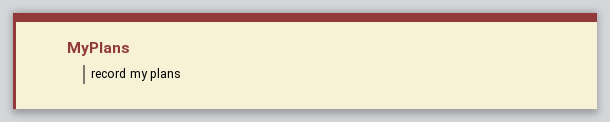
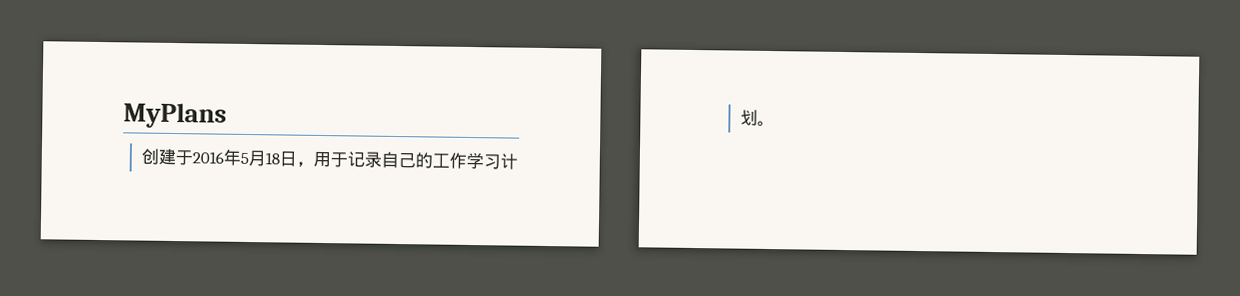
[91,68,182,81] record my plans -> [140,148,518,170] [739,109,775,127] 创建于2016年5月18日，用于记录自己的工作学习计划。

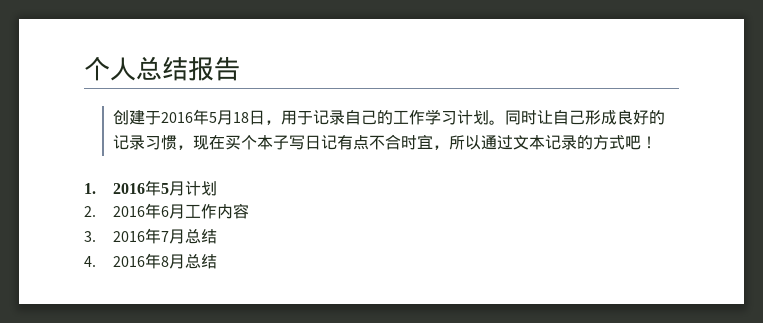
[123,102,227,129] MyPlans -> [84,56,240,81] 个人总结报告
(775, 123) none -> [505,110,666,125] [113,134,658,150] [84,180,218,196] [84,203,250,219] [84,228,218,244] [84,253,218,269] 同时让自己形成良好的记录习惯，现在买个本子写日记有点不合时宜，所以通过文本记录的方式吧！ // 1. 2016年5月计划 // 2. 2016年6月工作内容 // 3. 2016年7月总结 // 4. 2016年8月总结

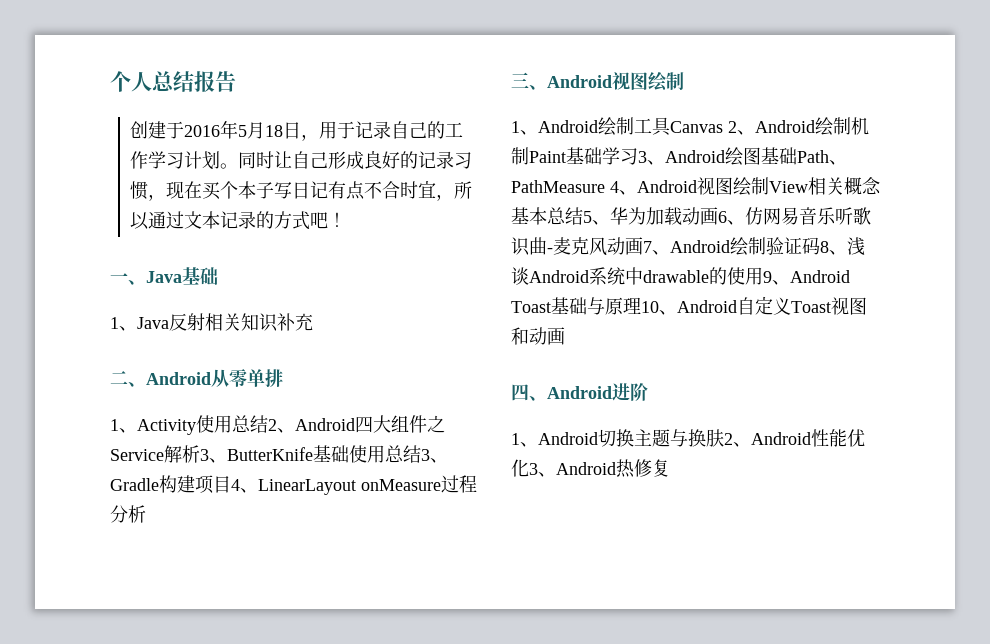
[84,180,218,196] [84,203,250,219] [84,228,218,244] [84,253,218,269] 1. 2016年5月计划 // 2. 2016年6月工作内容 // 3. 2016年7月总结 // 4. 2016年8月总结 -> [110,267,218,285] [110,313,313,332] [110,369,283,387] [110,415,445,435] [110,445,448,463] [110,475,477,495] [110,505,146,523] [511,71,684,92] [511,117,869,136] [511,147,847,166] [511,177,881,196] [511,207,871,225] [511,237,865,256] [511,267,850,285] [511,296,867,315] [511,327,565,345] [511,383,648,401] [511,429,865,447] [511,459,670,478] 一、Java基础 // 1、Java反射相关知识补充 // 二、Android从零单排 // 1、Activity使用总结2、Android四大组件之Service解析3、ButterKnife基础使用总结3、Gradle构建项目4、LinearLayout onMeasure过程分析 // 三、Android视图绘制 // 1、Android绘制工具Canvas 2、Android绘制机制Paint基础学习3、Android绘图基础Path、PathMeasure 4、Android视图绘制View相关概念基本总结5、华为加载动画6、仿网易音乐听歌识曲-麦克风动画7、Android绘制验证码8、浅谈Android系统中drawable的使用9、Android Toast基础与原理10、Android自定义Toast视图和动画 // 四、Android进阶 // 1、Android切换主题与换肤2、Android性能优化3、Android热修复

